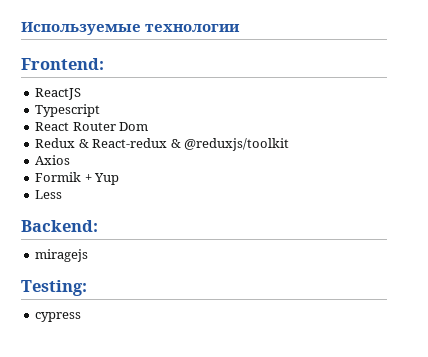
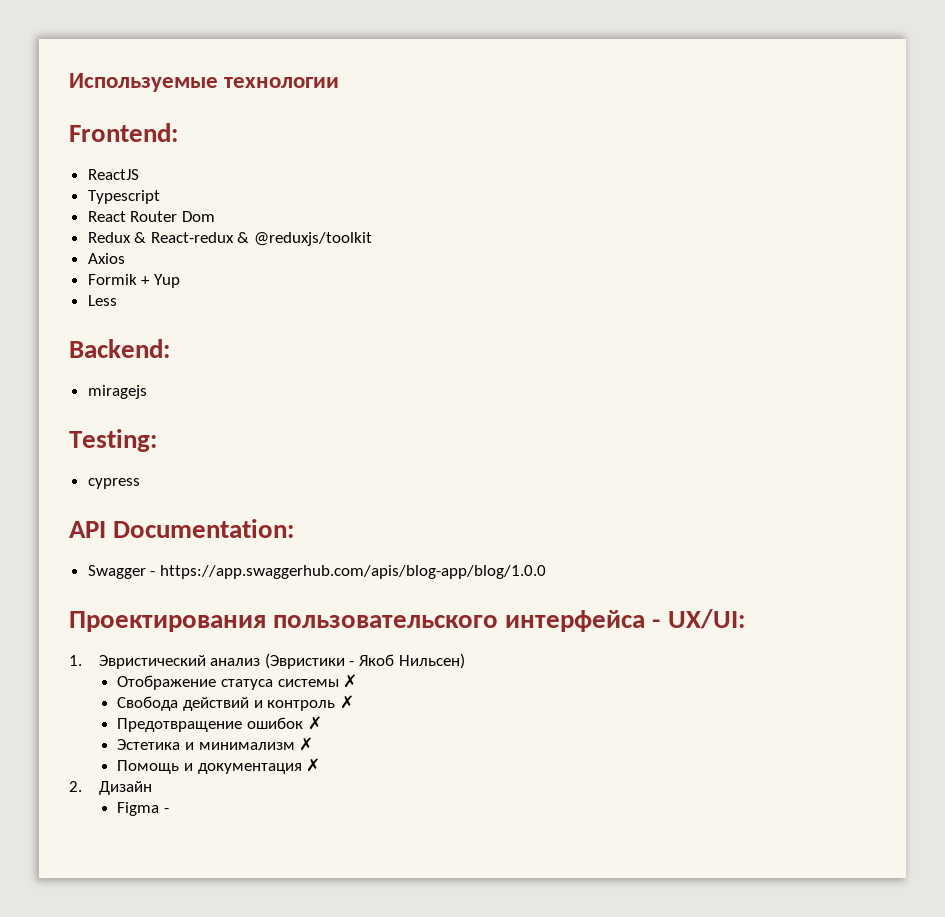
(82, 317) none -> [69,519,295,538] [87,565,546,579] [69,609,745,632] [69,653,465,669] [117,674,358,690] [117,695,354,711] [117,716,322,732] [117,737,314,751] [117,758,321,774] [69,781,152,795] [117,802,169,816] // API Documentation: // Swagger - https://app.swaggerhub.com/apis/blog-app/blog/1.0.0 // Проектирования пользовательского интерфейса - UX/UI: // 1. Эвристический анализ (Эвристики - Якоб Нильсен) // Отображение статуса системы ✗ // Свобода действий и контроль ✗ // Предотвращение ошибок ✗ // Эстетика и минимализм ✗ // Помощь и документация ✗ // 2. Дизайн // Figma -

